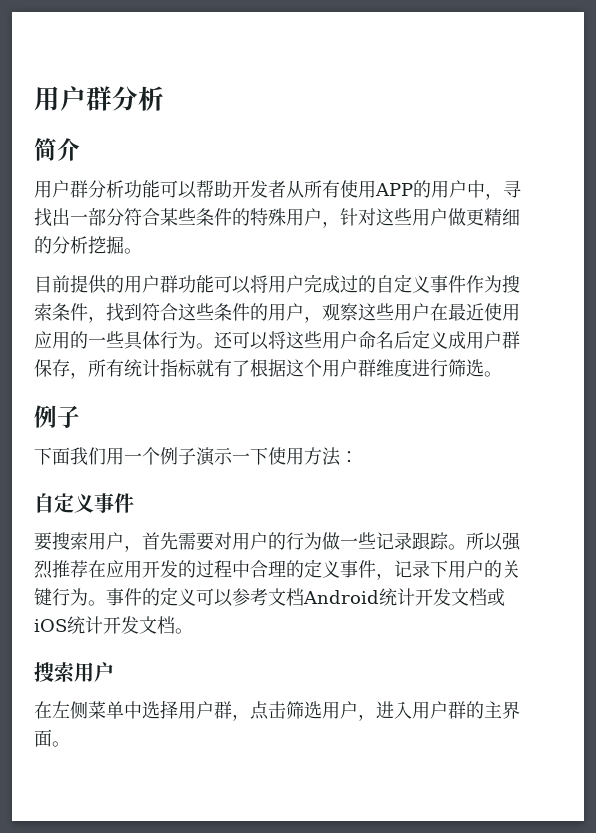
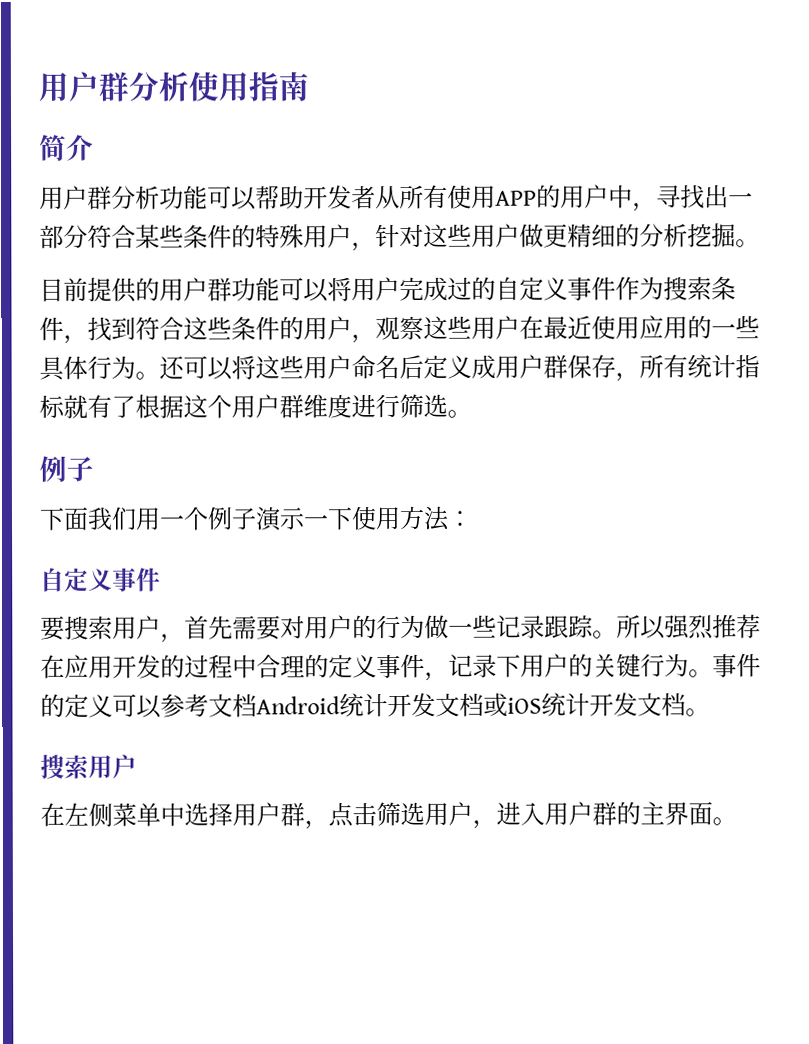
[34,86,164,111] 用户群分析 -> [38,71,309,102] 用户群分析使用指南

